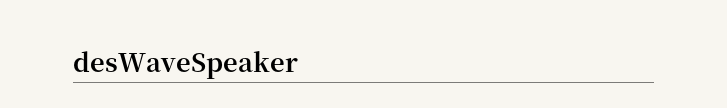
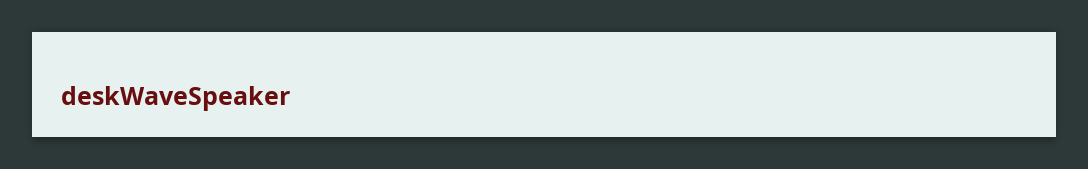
[73,51,298,79] desWaveSpeaker -> [61,86,290,111] deskWaveSpeaker

